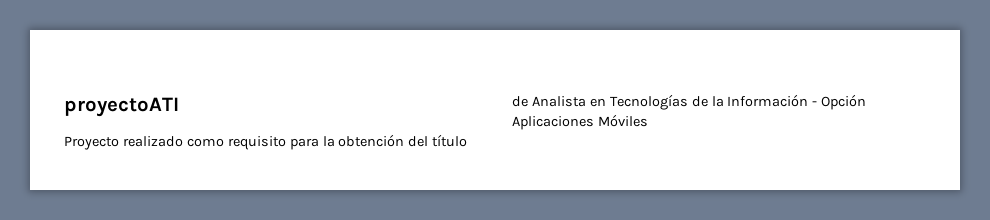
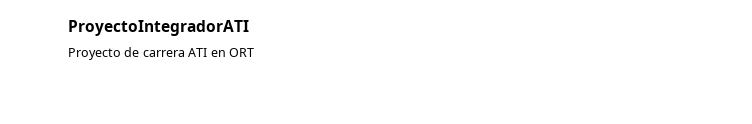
[64,97,179,117] proyectoATI -> [68,20,249,36] ProyectoIntegradorATI
[122,134,468,150] [512,94,867,110] [512,114,648,130] realizado como requisito para la obtención del título de Analista en Tecnologías de la Información - Opción Aplicaciones Móviles -> [124,47,254,57] de carrera ATI en ORT

